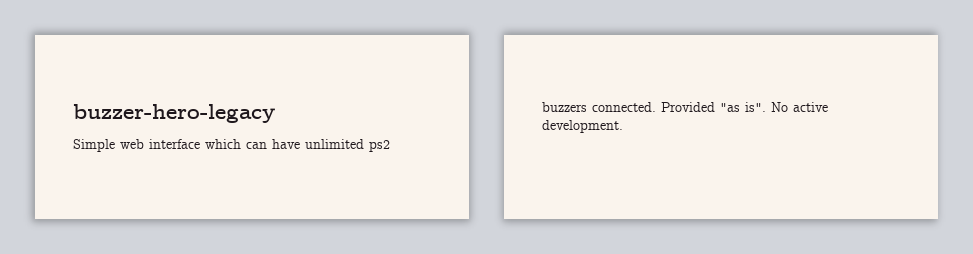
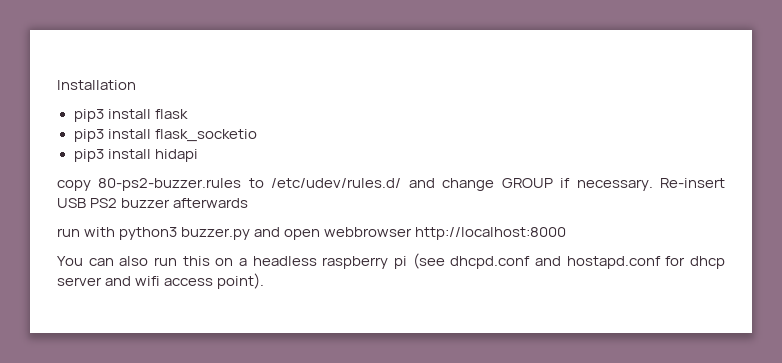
[73,104,275,123] [73,139,390,152] [542,102,828,112] [542,120,623,133] buzzer-hero-legacy // Simple web interface which can have unlimited ps2 buzzers connected. Provided "as is". No active development. -> [57,80,136,90] [73,109,188,122] [73,129,257,142] [73,149,198,162] [57,178,725,191] [57,198,249,208] [57,227,567,240] [57,253,725,269] [57,273,265,289] Installation // pip3 install flask // pip3 install flask_socketio // pip3 install hidapi // copy 80-ps2-buzzer.rules to /etc/udev/rules.d/ and change GROUP if necessary. Re-insert USB PS2 buzzer afterwards // run with python3 buzzer.py and open webbrowser http://localhost:8000 // You can also run this on a headless raspberry pi (see dhcpd.conf and hostapd.conf for dhcp server and wifi access point).

